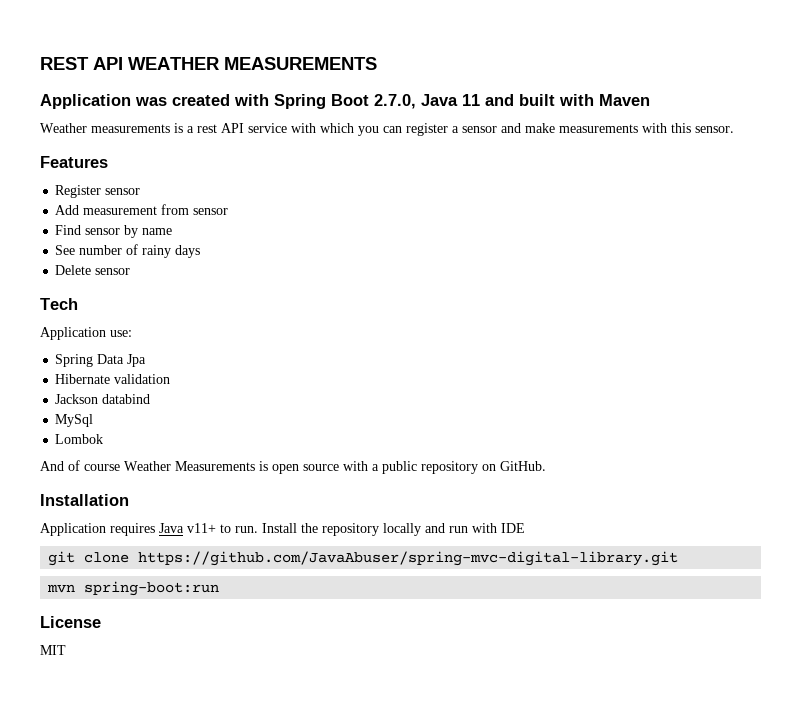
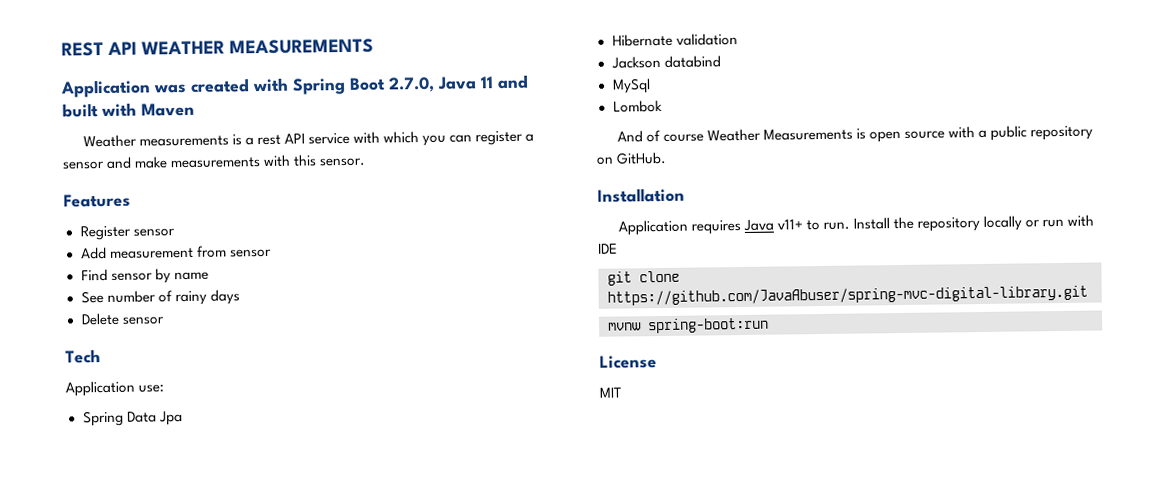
[425,523,445,533] and -> [1025,219,1041,228] or
[47,584,76,593] mvn -> [608,322,642,331] mvnw

